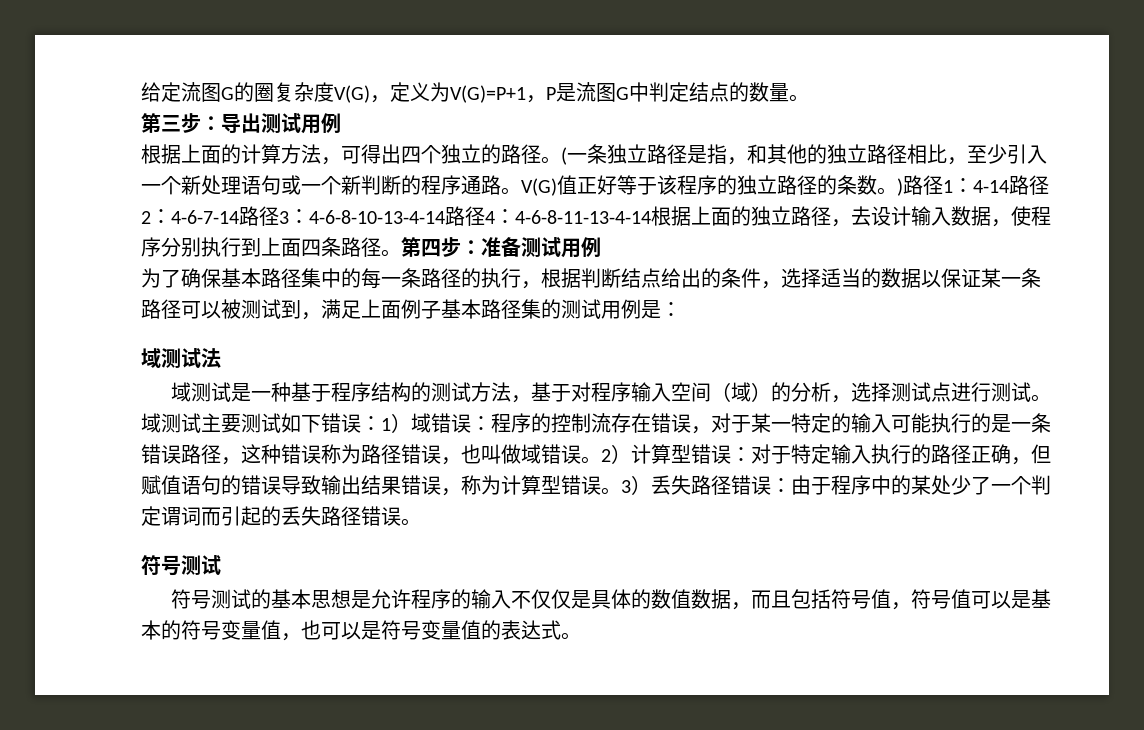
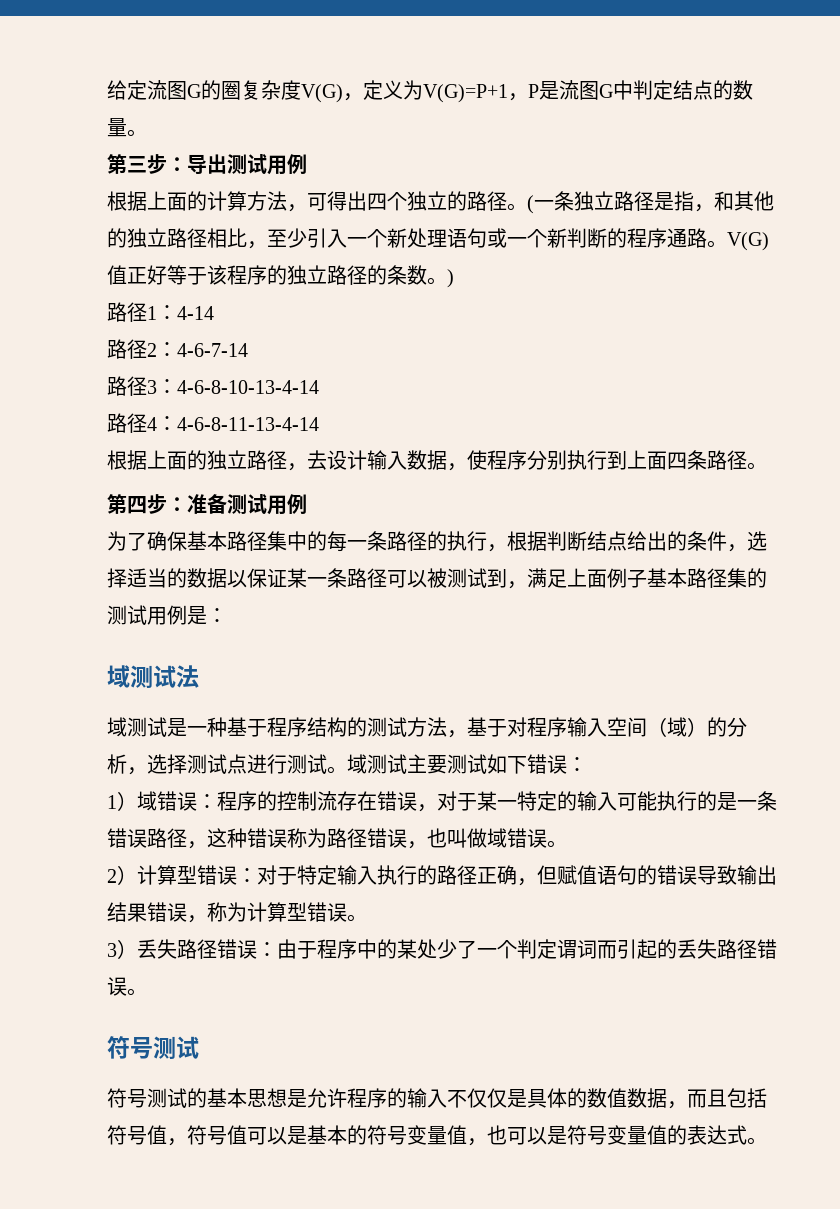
(903, 187) none -> (454, 278) //
(1009, 186) none -> (214, 313) //
(239, 217) none -> (248, 350) //
(445, 217) none -> (319, 387) //
(651, 217) none -> (319, 424) //
(401, 253) none -> (767, 466) //
(381, 423) none -> (587, 764) //
(601, 460) none -> (567, 844) //
(621, 491) none -> (367, 918) //

